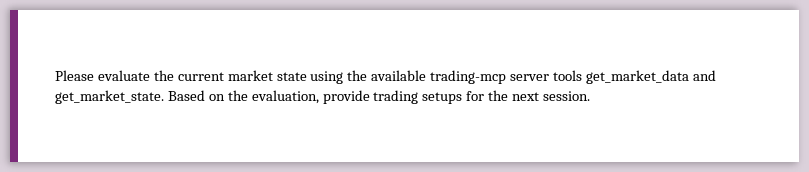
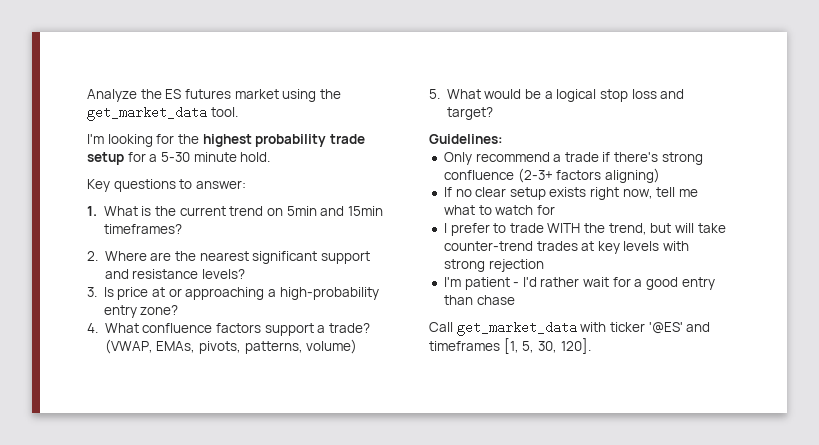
[55,70,716,84] [55,90,591,104] Please evaluate the current market state using the available trading-mcp server tools get_market_data and get_market_state. Based on the evaluation, provide trading setups for the next session. -> [87,89,341,102] [87,106,238,121] [87,134,365,147] [87,152,271,165] [87,179,246,192] [87,206,383,216] [103,224,182,234] [87,251,370,264] [104,269,246,279] [87,287,379,300] [103,305,179,318] [87,323,370,336] [104,339,358,354] [429,89,685,102] [446,107,493,120] [429,134,503,144] [443,152,703,165] [443,168,660,183] [443,187,699,200] [443,205,555,215] [443,223,726,236] [443,241,690,254] [443,259,544,272] [443,277,715,290] [443,295,515,305] [429,321,711,336] [429,338,591,354] Analyze the ES futures market using the get_market_data tool. // I'm looking for the highest probability trade setup for a 5-30 minute hold. // Key questions to answer: // 1. What is the current trend on 5min and 15min timeframes? // 2. Where are the nearest significant support and resistance levels? // 3. Is price at or approaching a high-probability entry zone? // 4. What confluence factors support a trade? (VWAP, EMAs, pivots, patterns, volume) // 5. What would be a logical stop loss and target? // Guidelines: // Only recommend a trade if there's strong confluence (2-3+ factors aligning) // If no clear setup exists right now, tell me what to watch for // I prefer to trade WITH the trend, but will take counter-trend trades at key levels with strong rejection // I'm patient - I'd rather wait for a good entry than chase // Call get_market_data with ticker '@ES' and timeframes [1, 5, 30, 120].

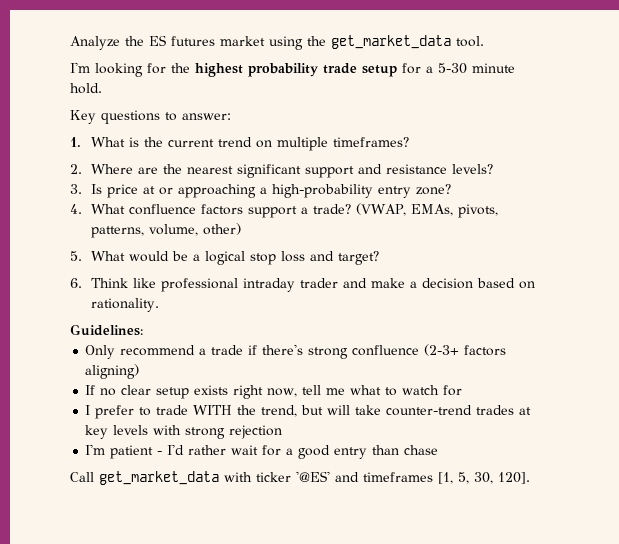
[286,206,383,216] 5min and 15min -> [276,137,328,151] multiple
[306,339,358,354] volume) -> [148,223,241,236] volume, other)
(493, 113) none -> [70,278,535,292] [90,298,159,312] // 6. Think like professional intraday trader and make a decision based on rationality.

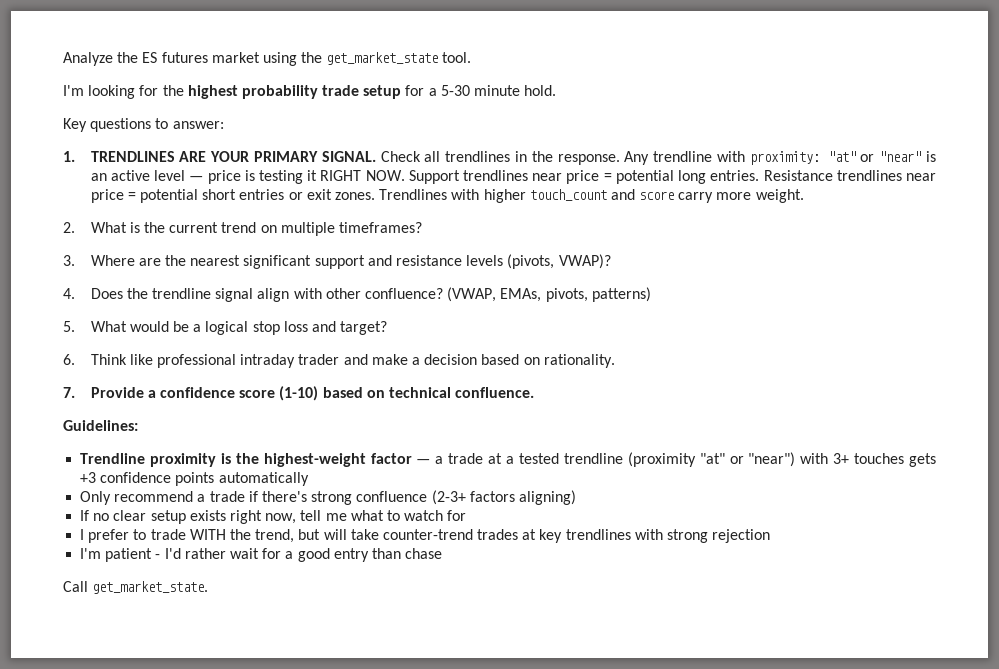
[331,35,451,49] get_market_data -> [326,52,439,65] get_market_state
(81, 142) none -> [90,151,936,165] [90,170,937,184] [90,189,804,203] [63,222,75,233] TRENDLINES ARE YOUR PRIMARY SIGNAL. Check all trendlines in the response. Any trendline with proximity: "at" or "near" is an active level — price is testing it RIGHT NOW. Support trendlines near price = potential long entries. Resistance trendlines near price = potential short entries or exit zones. Trendlines with higher touch_count and score carry more weight. // 2.
[70,164,82,174] 2. -> [63,255,75,266] 3.
[451,164,493,174] [70,184,451,198] [70,203,498,218] [90,223,241,238] levels? // 3. Is price at or approaching a high-probability entry zone? // 4. What confluence factors support a trade? (VWAP, EMAs, pivots, patterns, volume, other) -> [466,254,611,269] [63,287,651,302] levels (pivots, VWAP)? // 4. Does the trendline signal align with other confluence? (VWAP, EMAs, pivots, patterns)
[70,324,143,336] Guidelines: -> [63,386,535,401] [63,420,138,431] [80,452,937,467] [80,472,309,486] 7. Provide a confidence score (1-10) based on technical confluence. // Guidelines: // Trendline proximity is the highest-weight factor — a trade at a tested trendline (proximity "at" or "near") with 3+ touches gets +3 confidence points automatically
[113,425,149,435] levels -> [565,529,631,540] trendlines
[99,471,530,485] get_market_data with ticker '@ES' and timeframes [1, 5, 30, 120]. -> [92,581,209,594] get_market_state.

